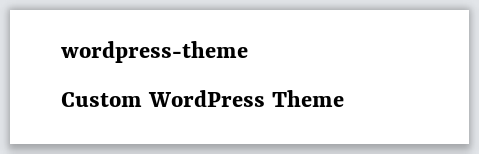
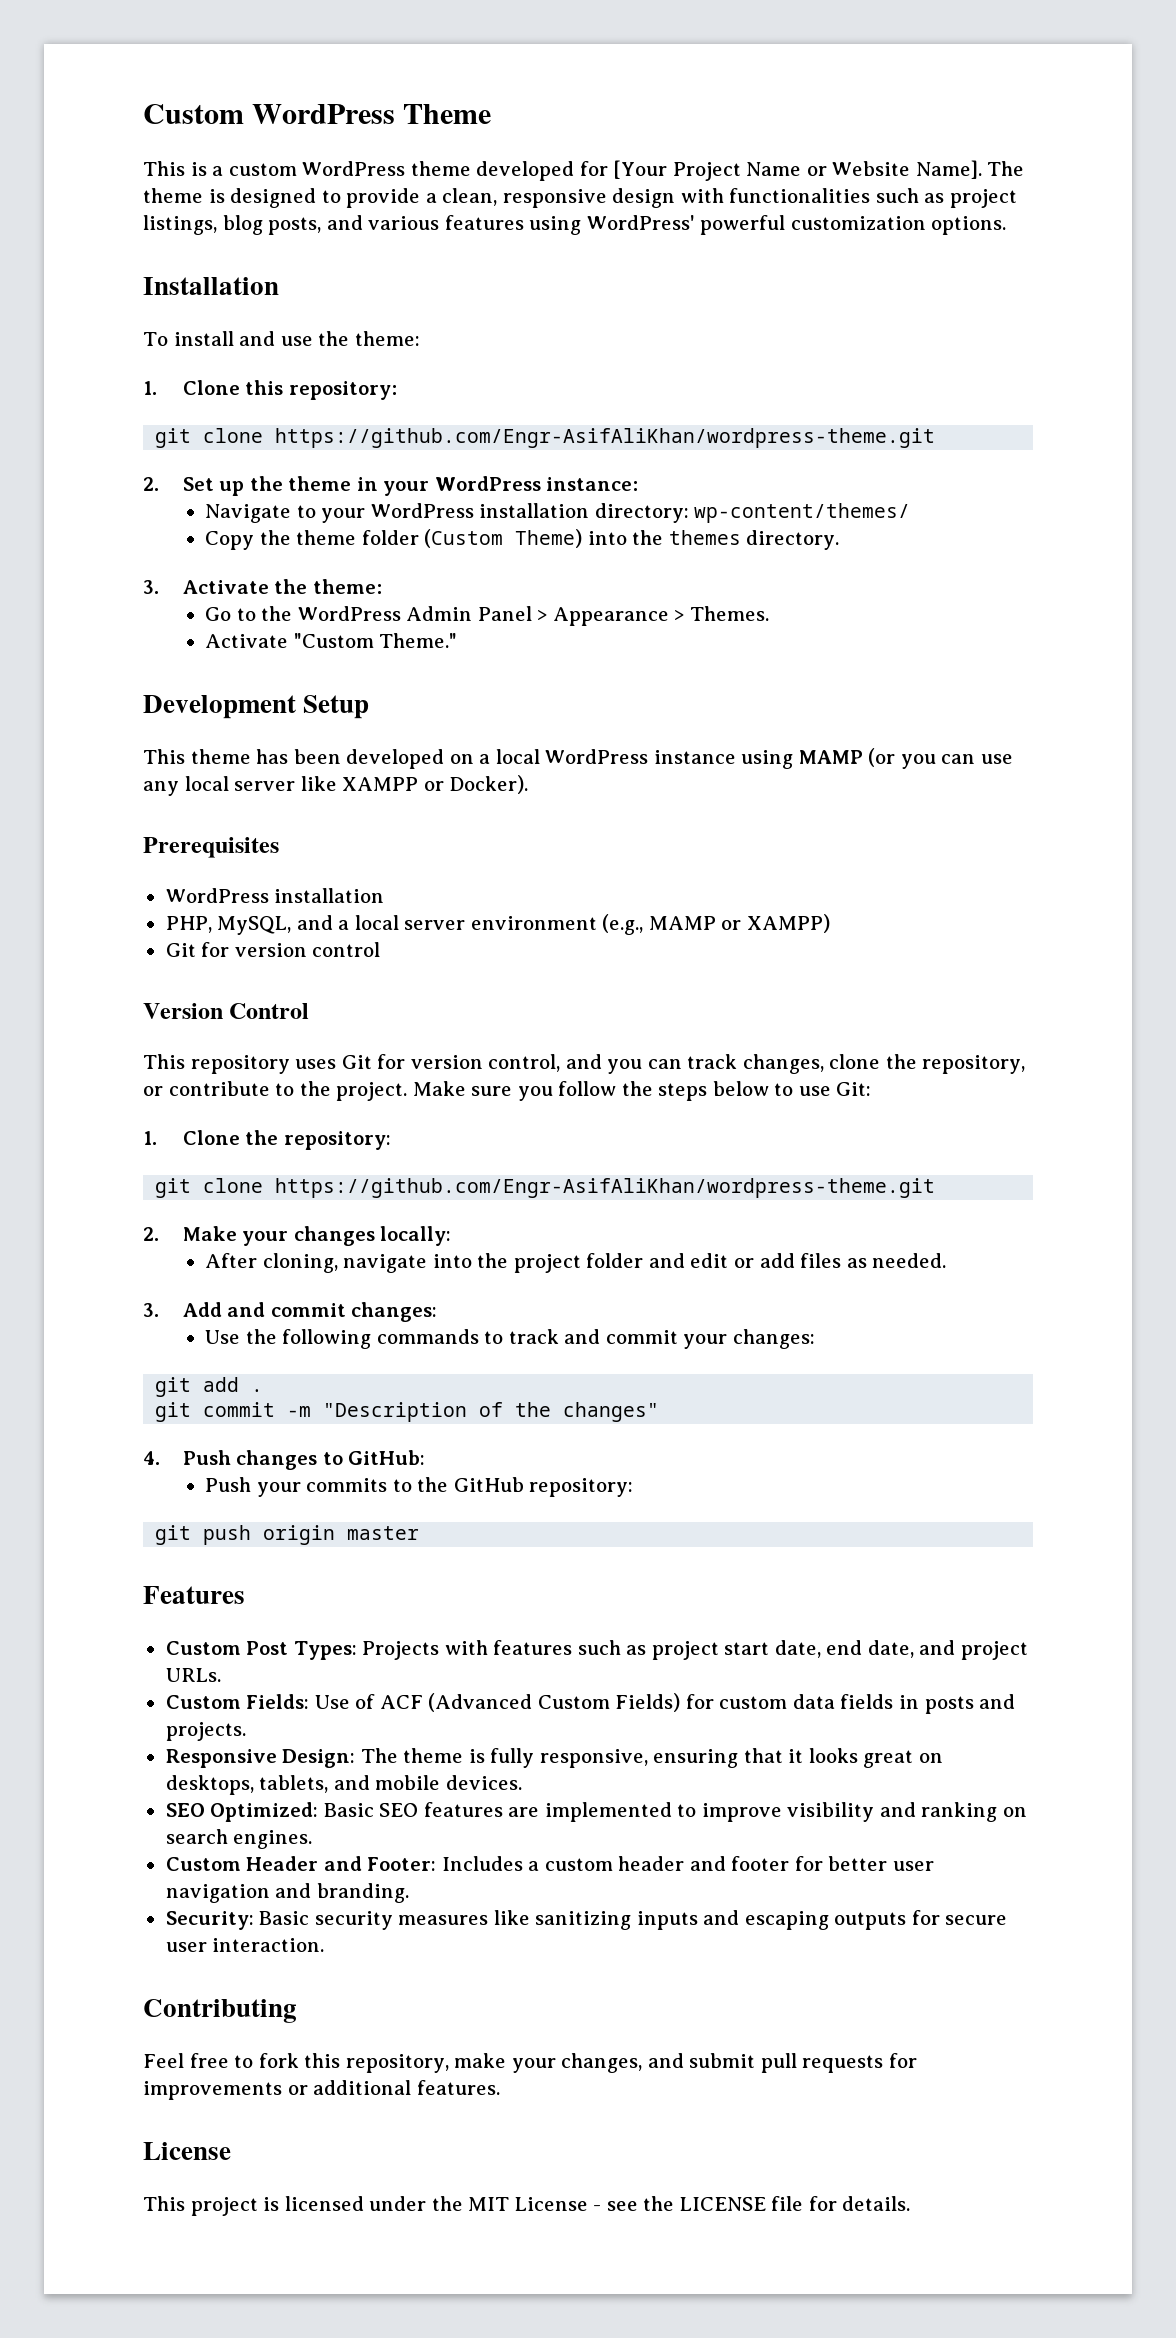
[61,41,248,63] wordpress-theme // -> (143, 114) none
(345, 98) none -> [143,160,1025,181] [143,188,1017,208] [143,215,1007,235] [143,277,279,295] [143,331,420,346] [143,380,397,400] [155,428,936,448] [143,476,639,496] [205,503,911,523] [205,529,840,550] [143,579,382,594] [205,606,769,626] [205,633,458,648] [143,695,370,719] [143,748,1014,769] [143,775,529,796] [143,837,279,858] [165,888,385,903] [165,914,830,935] [165,942,381,957] [143,1003,310,1019] [143,1054,1026,1074] [143,1081,872,1101] [143,1130,391,1150] [155,1178,936,1198] [143,1226,452,1246] [205,1253,947,1273] [143,1302,438,1322] [205,1329,815,1349] [155,1377,264,1397] [155,1402,660,1422] [143,1450,426,1470] [205,1477,634,1497] [155,1525,420,1545] [143,1586,245,1604] [165,1640,1029,1660] [165,1668,221,1682] [165,1693,1016,1714] [165,1722,246,1741] [165,1748,943,1768] [165,1775,522,1795] [165,1802,1027,1822] [165,1829,313,1849] [165,1856,934,1871] [165,1883,409,1903] [165,1910,1008,1930] [165,1938,325,1952] [143,1999,297,2023] [143,2053,917,2073] [143,2080,500,2100] [143,2142,231,2160] [143,2196,911,2216] // This is a custom WordPress theme developed for [Your Project Name or Website Name]. The theme is designed to provide a clean, responsive design with functionalities such as project listings, blog posts, and various features using WordPress' powerful customization options. // Installation // To install and use the theme: // 1. Clone this repository: // git clone https://github.com/Engr-AsifAliKhan/wordpress-theme.git // 2. Set up the theme in your WordPress instance: // Navigate to your WordPress installation directory: wp-content/themes/ // Copy the theme folder (Custom Theme) into the themes directory. // 3. Activate the theme: // Go to the WordPress Admin Panel > Appearance > Themes. // Activate "Custom Theme." // Development Setup // This theme has been developed on a local WordPress instance using MAMP (or you can use any local server like XAMPP or Docker). // Prerequisites // WordPress installation // PHP, MySQL, and a local server environment (e.g., MAMP or XAMPP) // Git for version control // Version Control // This repository uses Git for version control, and you can track changes, clone the repository, or contribute to the project. Make sure you follow the steps below to use Git: // 1. Clone the repository: // git clone https://github.com/Engr-AsifAliKhan/wordpress-theme.git // 2. Make your changes locally: // After cloning, navigate into the project folder and edit or add files as needed. // 3. Add and commit changes: // Use the following commands to track and commit your changes: // git add . // git commit -m "Description of the changes" // 4. Push changes to GitHub: // Push your commits to the GitHub repository: // git push origin master // Features // Custom Post Types: Projects with features such as project start date, end date, and project URLs. // Custom Fields: Use of ACF (Advanced Custom Fields) for custom data fields in posts and projects. // Responsive Design: The theme is fully responsive, ensuring that it looks great on desktops, tablets, and mobile devices. // SEO Optimized: Basic SEO features are implemented to improve visibility and ranking on search engines. // Custom Header and Footer: Includes a custom header and footer for better user navigation and branding. // Security: Basic security measures like sanitizing inputs and escaping outputs for secure user interaction. // Contributing // Feel free to fork this repository, make your changes, and submit pull requests for improvements or additional features. // License // This project is licensed under the MIT License - see the LICENSE file for details.

